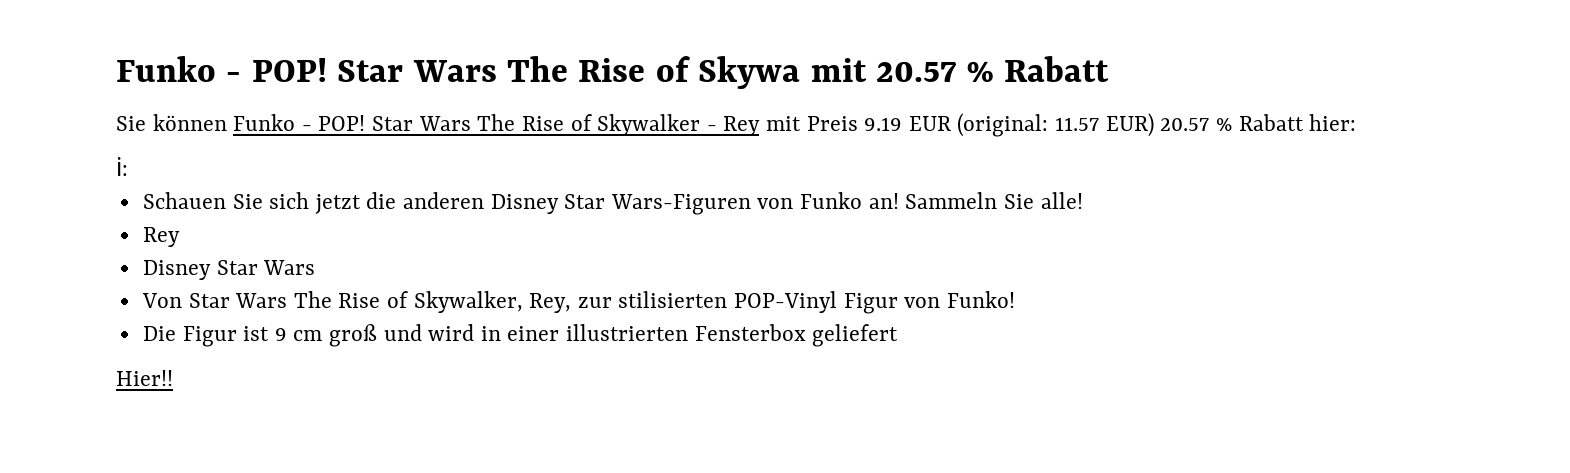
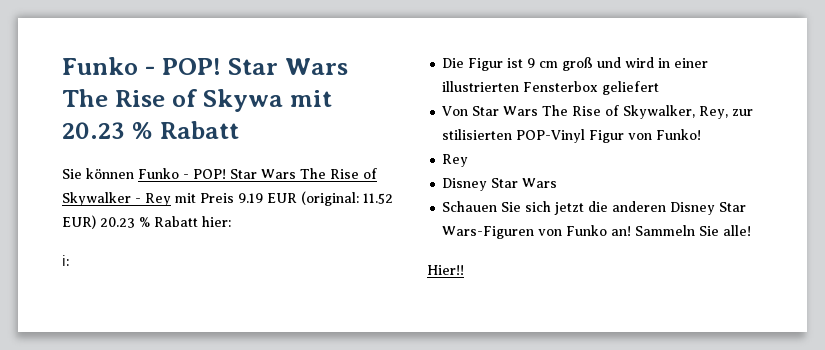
[875,61,957,82] 20.57 -> [62,122,125,139] 20.23
[1055,113,1210,137] 11.57 EUR) 20.57 -> [363,193,393,204] [62,215,135,229] 11.52 EUR) 20.23
(128, 166) none -> [442,57,709,71] [442,81,660,95] [442,105,754,119] [442,129,702,143] [442,154,469,167] [442,178,558,191] // Die Figur ist 9 cm groß und wird in einer illustrierten Fensterbox geliefert // Von Star Wars The Rise of Skywalker, Rey, zur stilisierten POP-Vinyl Figur von Funko! // Rey // Disney Star Wars
[142,227,180,247] [142,260,316,280] [141,291,1015,314] [142,324,899,347] // Rey // Disney Star Wars // Von Star Wars The Rise of Skywalker, Rey, zur stilisierten POP-Vinyl Figur von Funko! // Die Figur ist 9 cm groß und wird in einer illustrierten Fensterbox geliefert -> (752, 230) none

